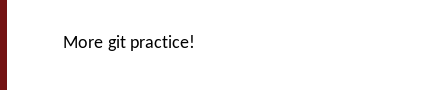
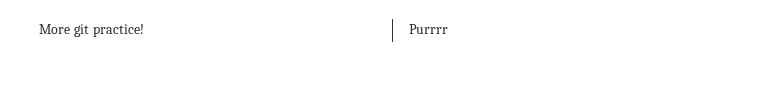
(196, 43) none -> [409,24,448,34] // Purrrr

